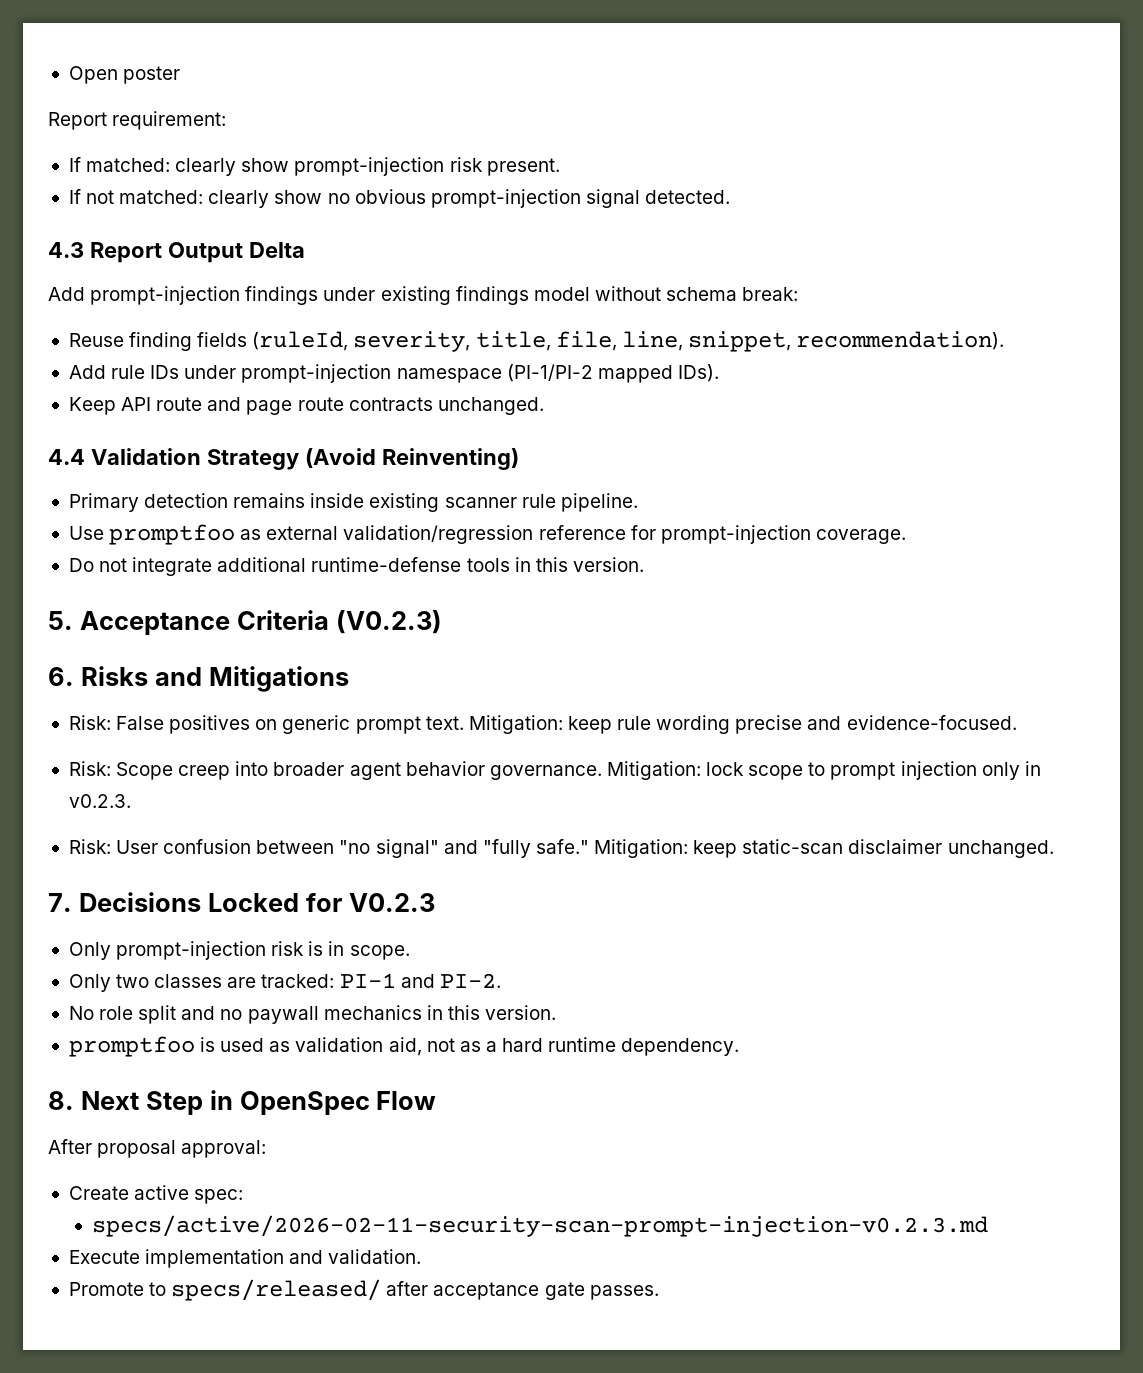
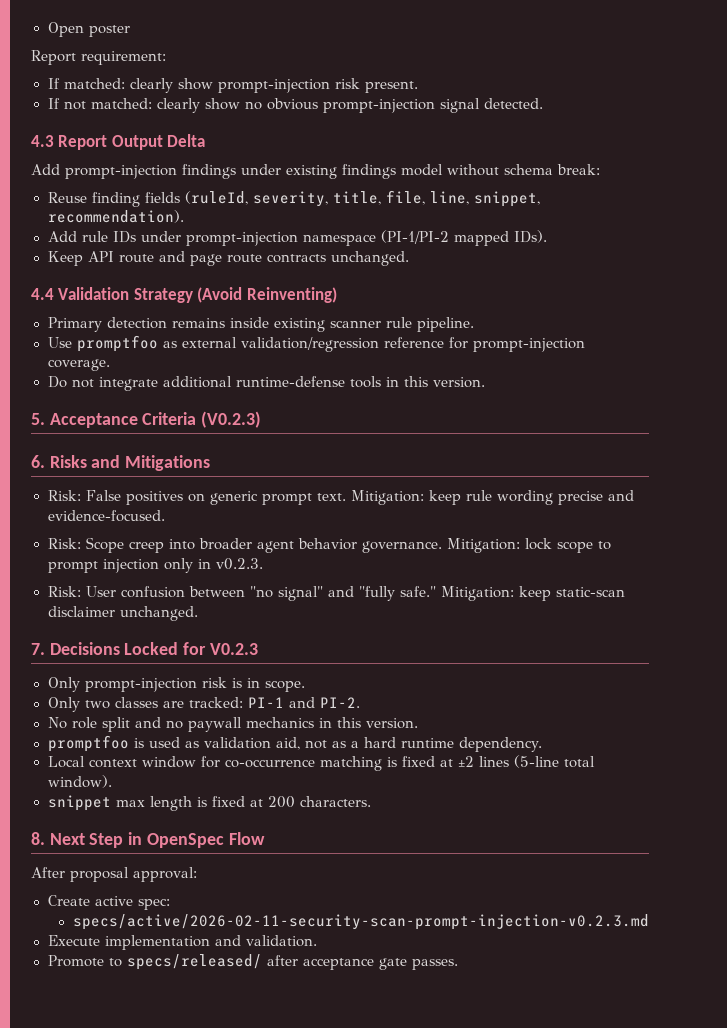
(740, 1047) none -> [47,755,595,771] [47,775,112,788] [47,795,371,811] // Local context window for co-occurrence matching is fixed at ±2 lines (5-line total window). // snippet max length is fixed at 200 characters.

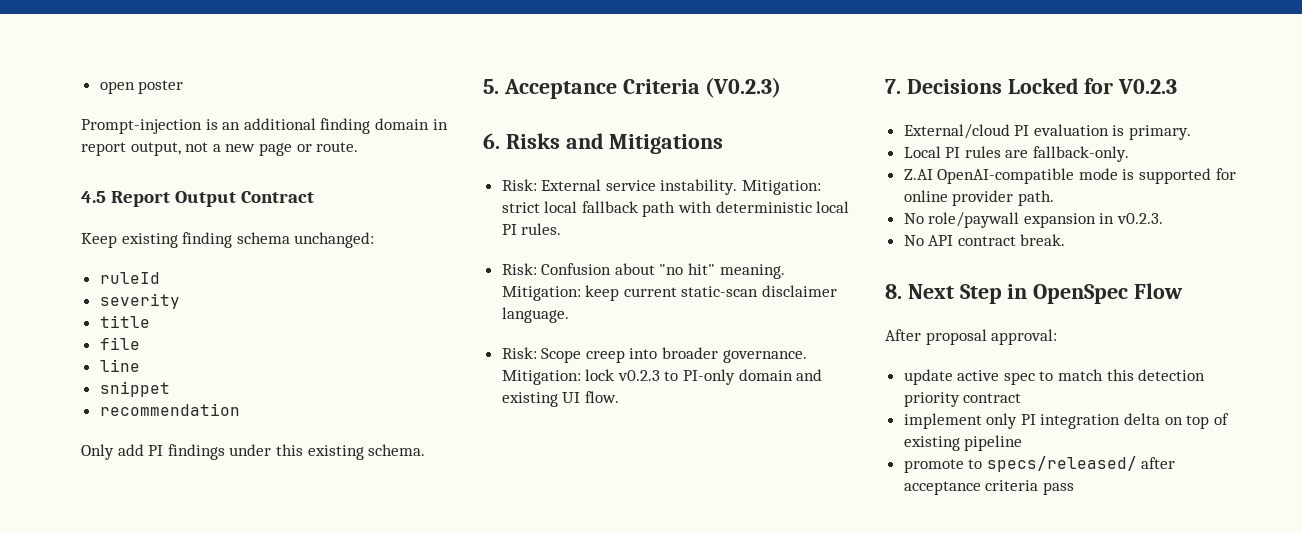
[47,22,84,37] Open -> [99,81,135,94] open
[31,50,166,65] [47,78,418,93] [47,98,543,113] [31,134,206,150] [31,164,600,179] [47,190,540,207] [47,210,184,223] [47,230,547,246] [47,251,409,266] [31,287,337,303] [47,317,474,332] [47,335,585,352] [47,359,110,371] [47,376,485,391] Report requirement: // If matched: clearly show prompt-injection risk present. // If not matched: clearly show no obvious prompt-injection signal detected. // 4.3 Report Output Delta // Add prompt-injection findings under existing findings model without schema break: // Reuse finding fields (ruleId, severity, title, file, line, snippet, recommendation). // Add rule IDs under prompt-injection namespace (PI-1/PI-2 mapped IDs). // Keep API route and page route contracts unchanged. // 4.4 Validation Strategy (Avoid Reinventing) // Primary detection remains inside existing scanner rule pipeline. // Use promptfoo as external validation/regression reference for prompt-injection coverage. // Do not integrate additional runtime-defense tools in this version. -> [81,118,448,134] [81,142,359,156] [81,191,315,207] [81,232,375,248] [99,272,160,284] [99,293,180,309] [99,315,150,328] [99,337,140,350] [99,359,140,372] [99,381,170,397] [99,403,240,416] [81,444,426,460] Prompt-injection is an additional finding domain in report output, not a new page or route. // 4.5 Report Output Contract // Keep existing finding schema unchanged: // ruleId // severity // title // file // line // snippet // recommendation // Only add PI findings under this existing schema.
[85,490,634,505] [47,510,165,522] False positives on generic prompt text. Mitigation: keep rule wording precise and evidence-focused. -> [541,179,822,195] [501,201,850,217] [501,223,562,235] [501,263,785,279] [501,285,838,301] [501,307,569,323] External service instability. Mitigation: strict local fallback path with deterministic local PI rules. // Risk: Confusion about "no hit" meaning. Mitigation: keep current static-scan disclaimer language.
[256,538,357,553] agent behavior -> (719, 353) none
[556,541,611,553] [47,558,263,573] [47,586,625,601] [47,606,198,621] scope to prompt injection only in v0.2.3. // Risk: User confusion between "no signal" and "fully safe." Mitigation: keep static-scan disclaimer unchanged. -> [617,369,823,385] [501,391,619,407] v0.2.3 to PI-only domain and existing UI flow.
[47,677,305,692] [47,697,360,712] [47,717,418,732] [47,735,543,752] [47,755,595,771] [47,775,112,788] [47,795,371,811] Only prompt-injection risk is in scope. // Only two classes are tracked: PI-1 and PI-2. // No role split and no paywall mechanics in this version. // promptfoo is used as validation aid, not as a hard runtime dependency. // Local context window for co-occurrence matching is fixed at ±2 lines (5-line total window). // snippet max length is fixed at 200 characters. -> [903,124,1192,140] [903,146,1130,162] [903,168,1236,184] [903,190,1054,206] [903,212,1164,228] [903,234,1066,246] External/cloud PI evaluation is primary. // Local PI rules are fallback-only. // Z.AI OpenAI-compatible mode is supported for online provider path. // No role/paywall expansion in v0.2.3. // No API contract break.
[47,895,170,910] [72,914,649,930] [47,935,317,950] [47,955,104,967] Create active spec: // specs/active/2026-02-11-security-scan-prompt-injection-v0.2.3.md // Execute implementation and validation. // Promote -> [903,369,1206,385] [903,392,1022,407] [903,413,1229,429] [903,435,1023,451] [903,459,964,473] update active spec to match this detection priority contract // implement only PI integration delta on top of existing pipeline // promote
[378,958,458,970] gate passes. -> [985,480,1074,495] criteria pass

